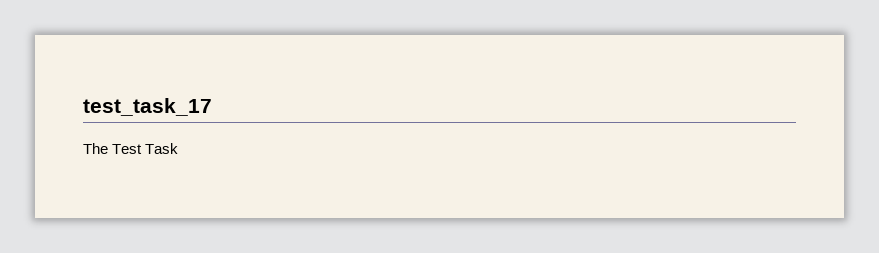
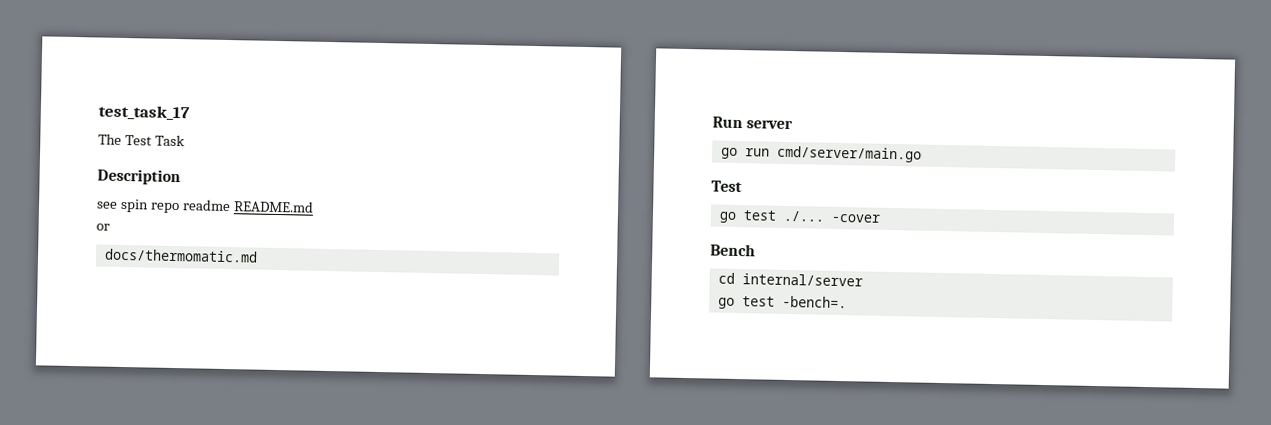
(179, 148) none -> [97,168,181,186] [96,198,314,214] [96,223,110,231] [103,248,258,263] [712,116,794,130] [720,145,922,163] [711,180,742,193] [718,210,881,223] [710,243,756,257] [717,272,863,287] [717,295,847,309] // Description // see spin repo readme README.md // or // docs/thermomatic.md // Run server // go run cmd/server/main.go // Test // go test ./... -cover // Bench // cd internal/server // go test -bench=.

